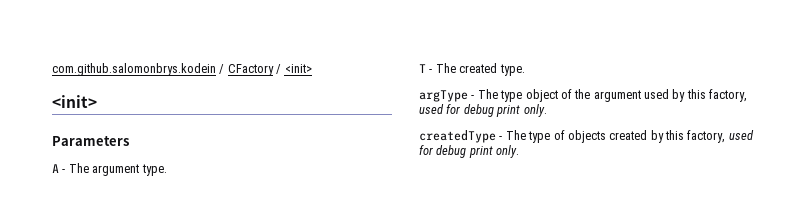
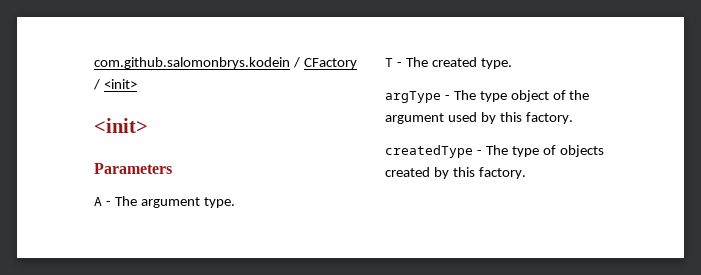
[709,89,748,102] [419,104,547,117] factory, used for debug print only. -> [525,112,573,124] factory.
[687,130,754,143] [419,145,520,158] factory, used for debug print only. -> [478,167,526,179] factory.

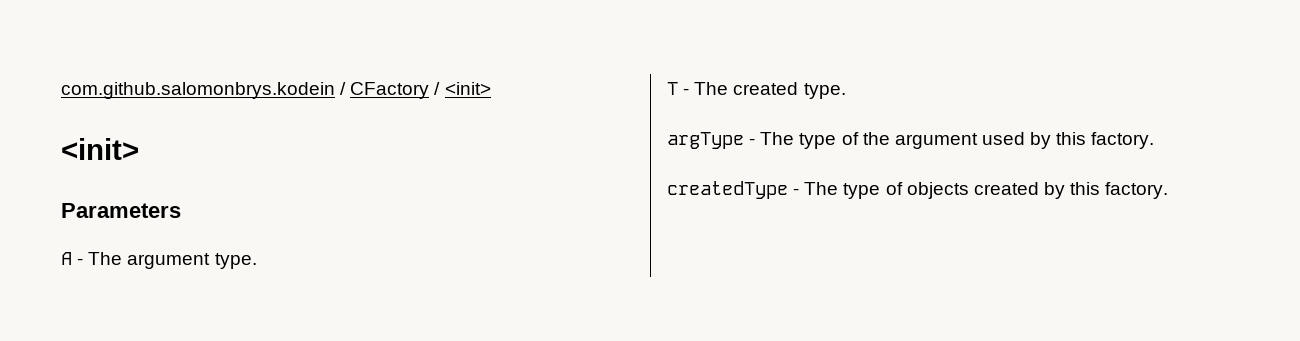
[510,90,549,102] object -> (837, 141) none

